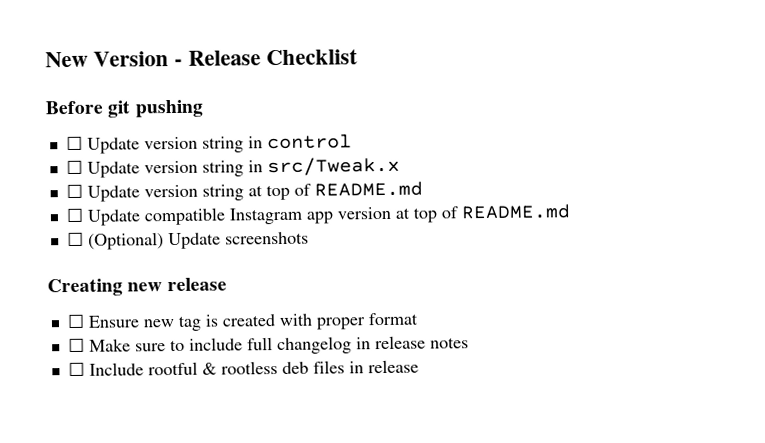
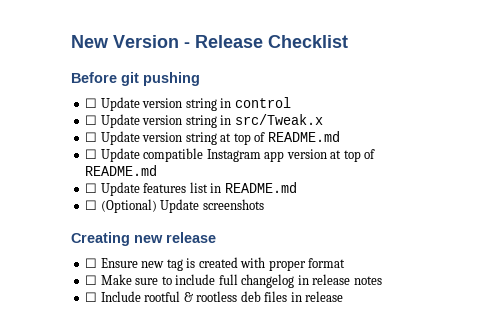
(570, 212) none -> [85,182,297,196] // ☐ Update features list in README.md

